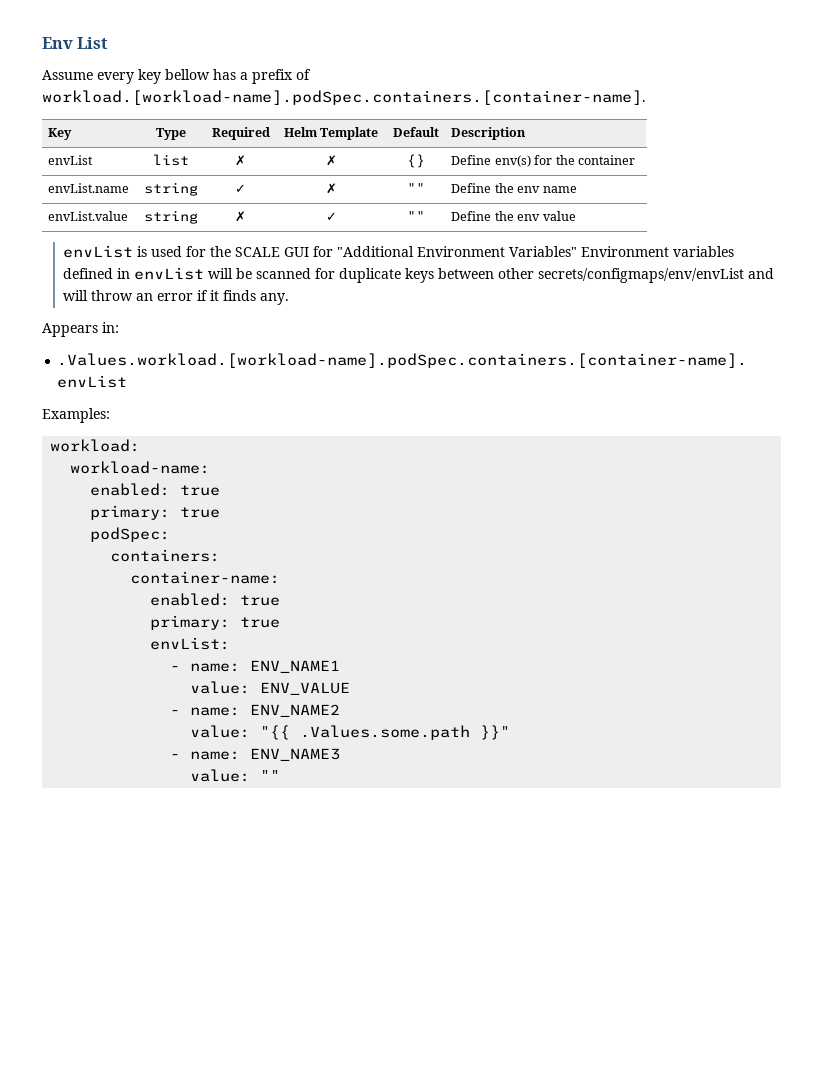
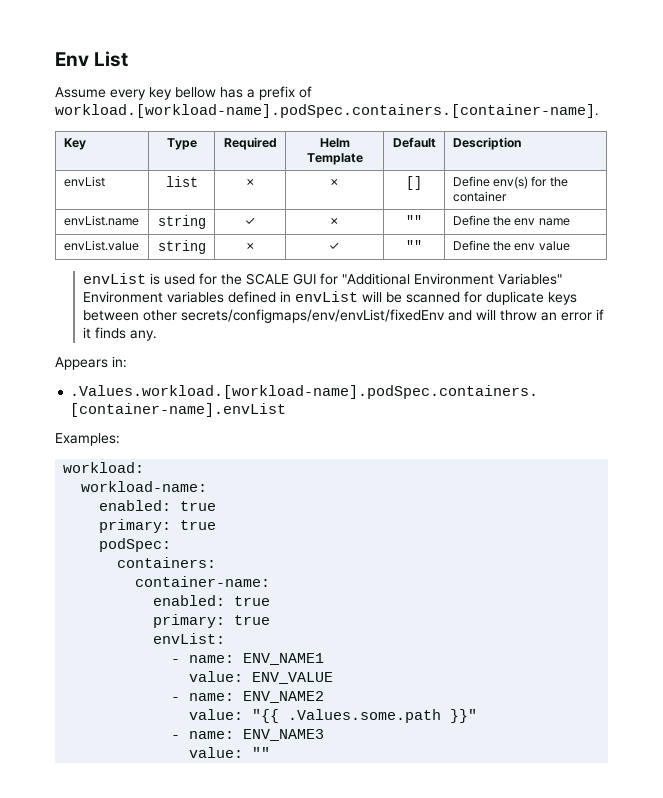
[406,154,425,168] {} -> [406,176,422,190] []
[537,268,744,283] secrets/configmaps/env/envList -> [180,309,445,323] secrets/configmaps/env/envList/fixedEnv

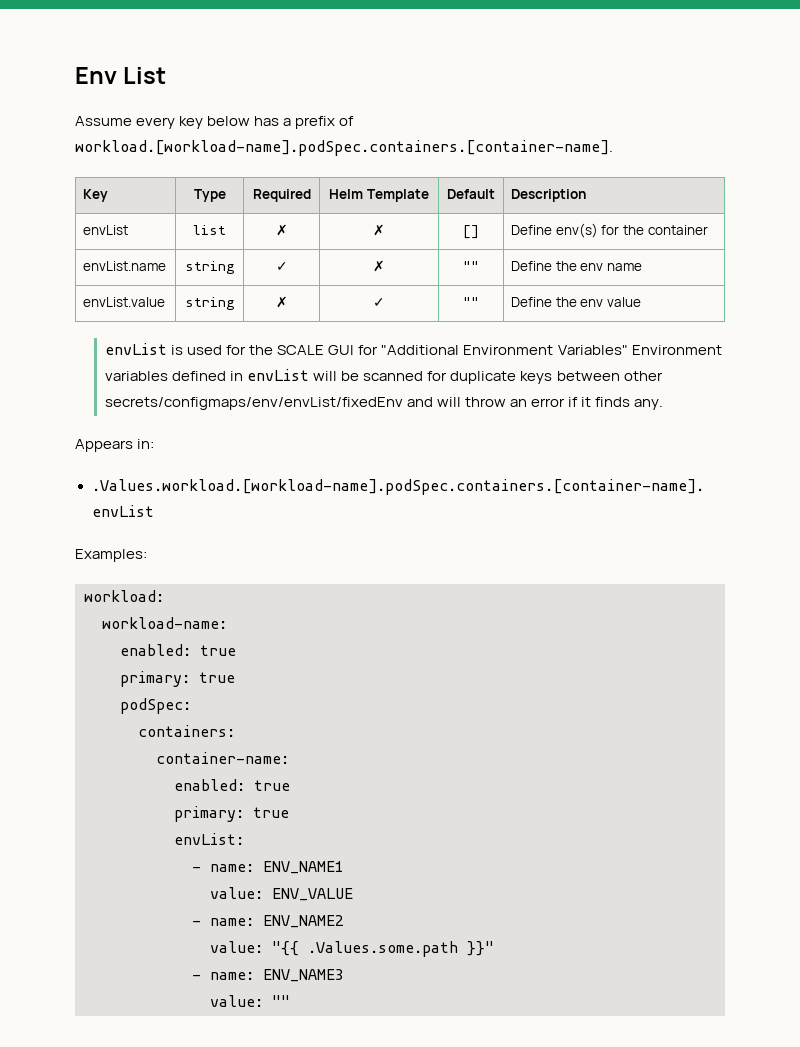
[175,87,216,98] bellow -> [207,116,251,126] below

